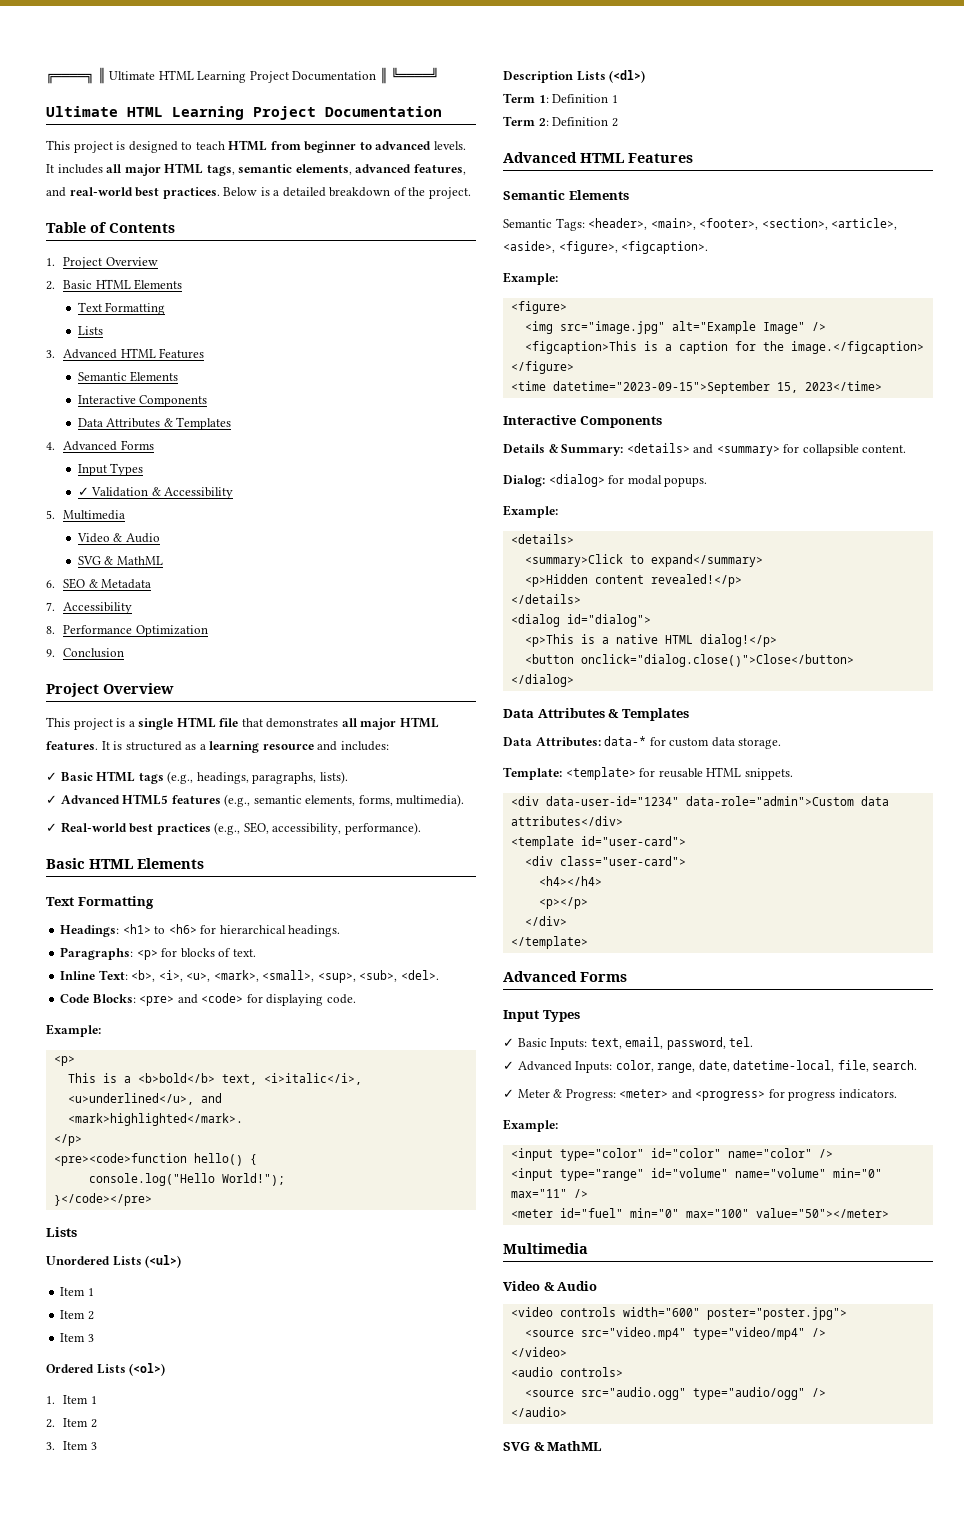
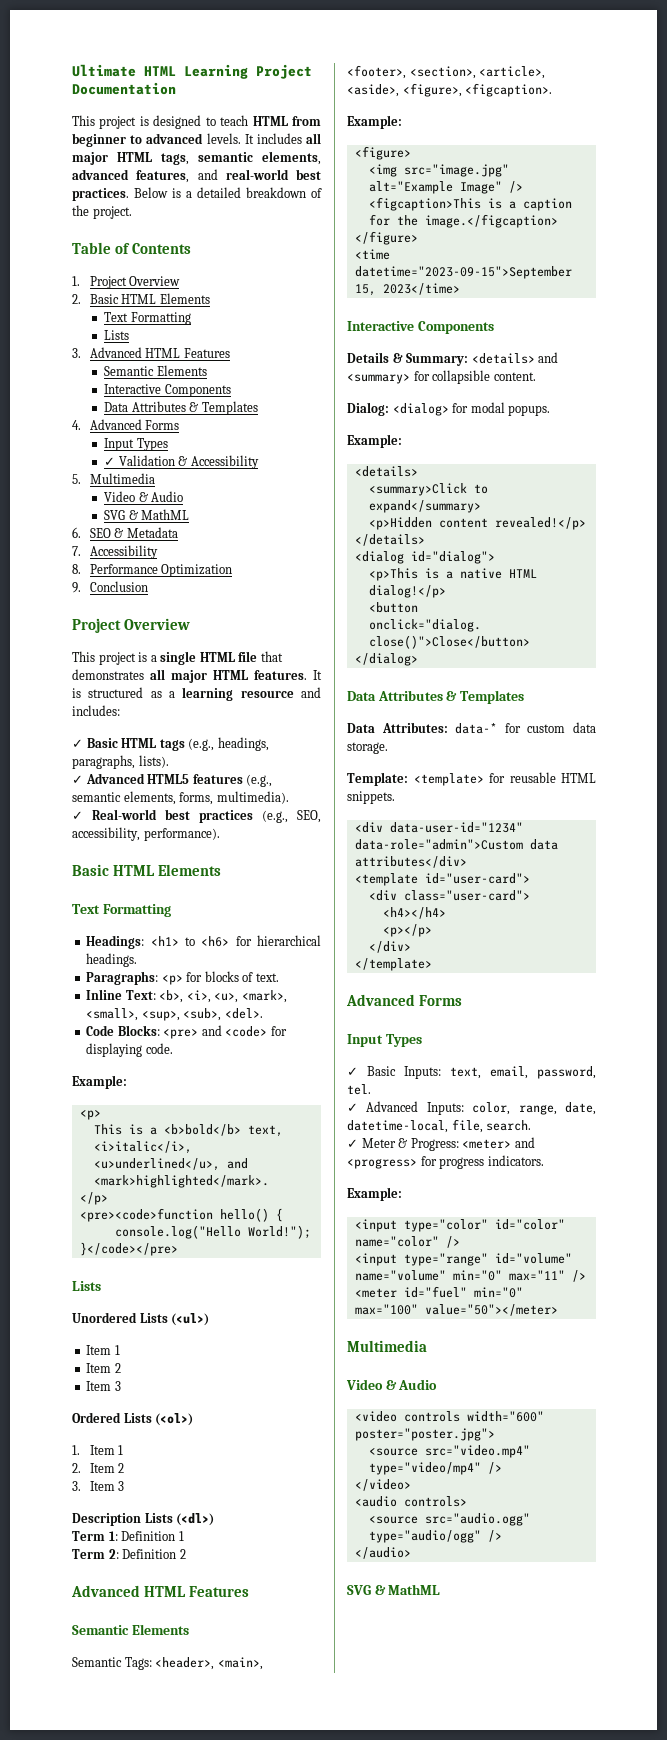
[46,67,440,84] ╔════╗ ║ Ultimate HTML Learning Project Documentation ║ ╚════╝ // -> (72, 70) none

